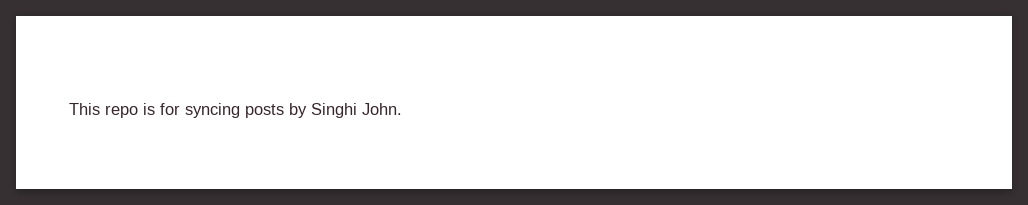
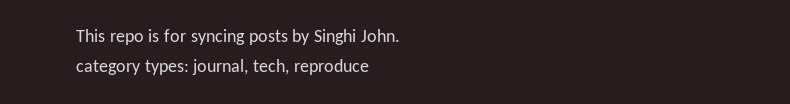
(402, 109) none -> [76,59,369,75] // category types: journal, tech, reproduce

